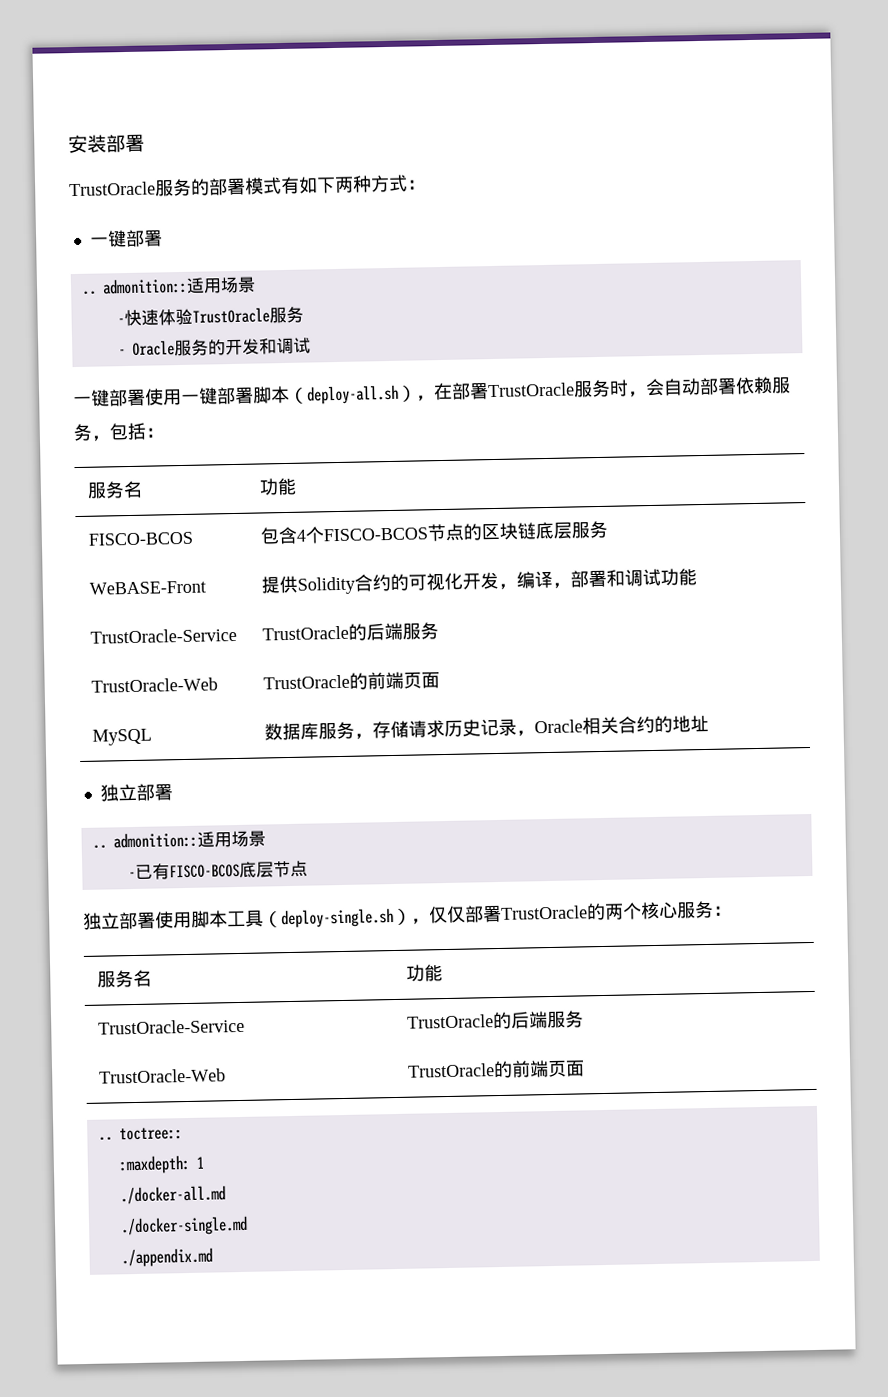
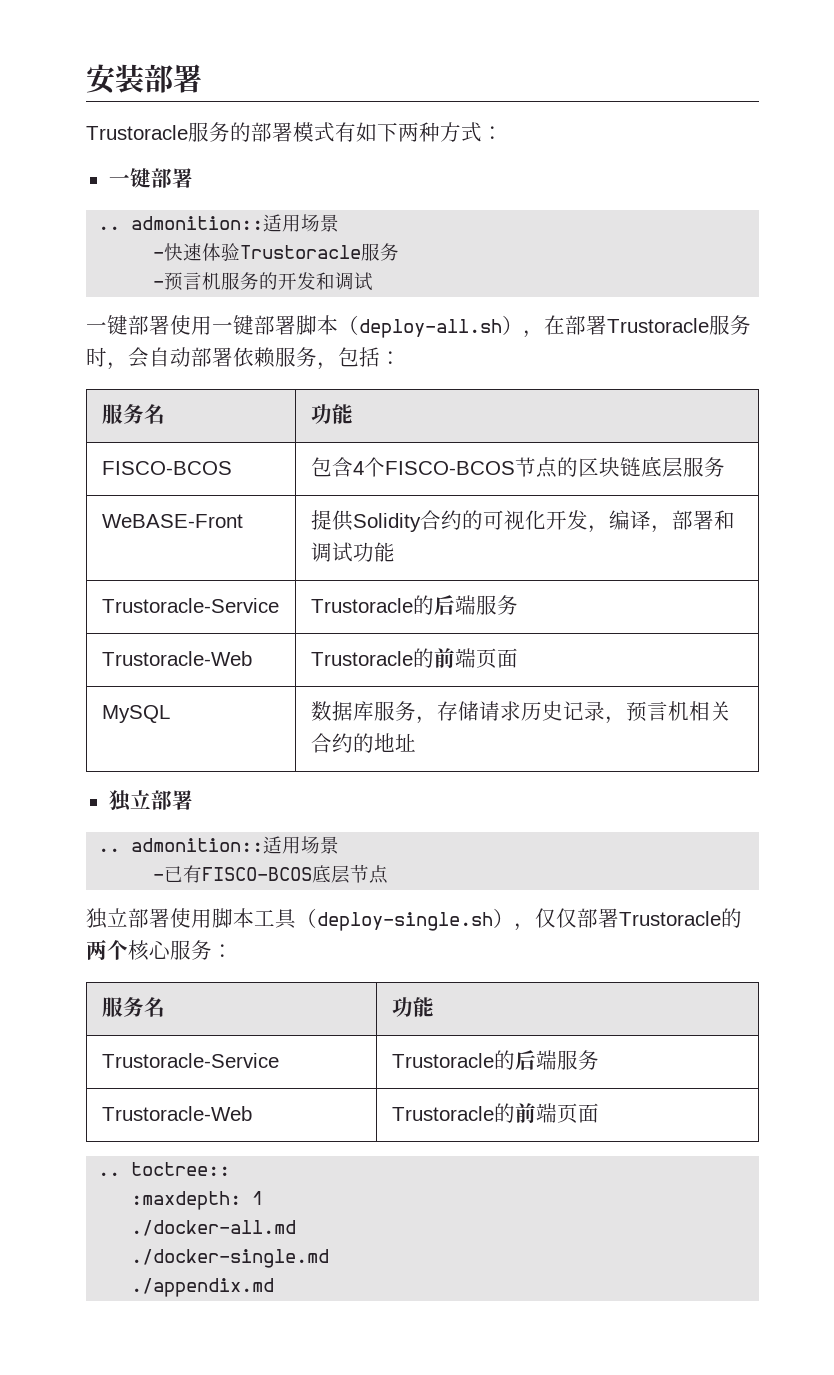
[69,181,156,197] TrustOracle -> [86,125,188,140] Trustoracle
[191,307,270,324] TrustOracle -> [240,245,362,259] Trustoracle
[131,340,175,356] Oracle -> [164,272,222,291] 预言机
[487,382,575,398] TrustOracle -> [607,318,709,333] Trustoracle
[89,627,237,644] [261,622,439,641] [90,677,218,693] [262,674,350,690] TrustOracle-Service | TrustOracle的后端服务 // TrustOracle-Web | TrustOracle -> [101,598,279,613] [310,595,518,615] [101,651,252,666] [310,651,413,666] Trustoracle-Service | Trustoracle的后端服务 // Trustoracle-Web | Trustoracle
[533,719,583,734] Oracle -> [625,701,689,722] 预言机
[501,905,588,920] TrustOracle -> [619,911,721,926] Trustoracle
[97,1018,245,1035] [406,1010,584,1030] [98,1068,226,1084] [407,1063,495,1078] TrustOracle-Service | TrustOracle的后端服务 // TrustOracle-Web | TrustOracle -> [101,1053,279,1068] [391,1050,599,1070] [101,1106,252,1121] [391,1106,494,1121] Trustoracle-Service | Trustoracle的后端服务 // Trustoracle-Web | Trustoracle

